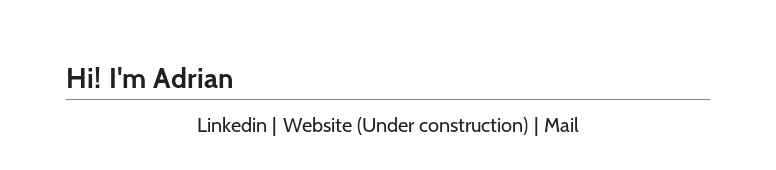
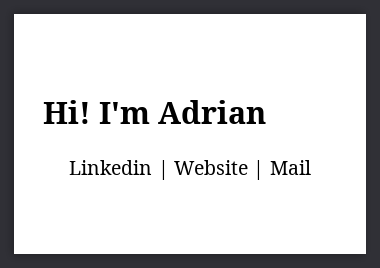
[357,117,529,135] (Under construction) -> (248, 167) none

